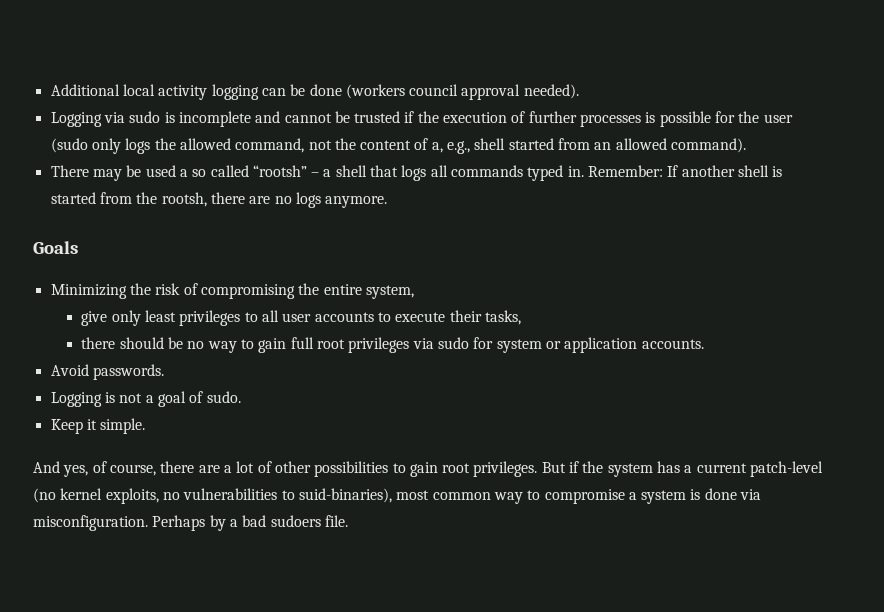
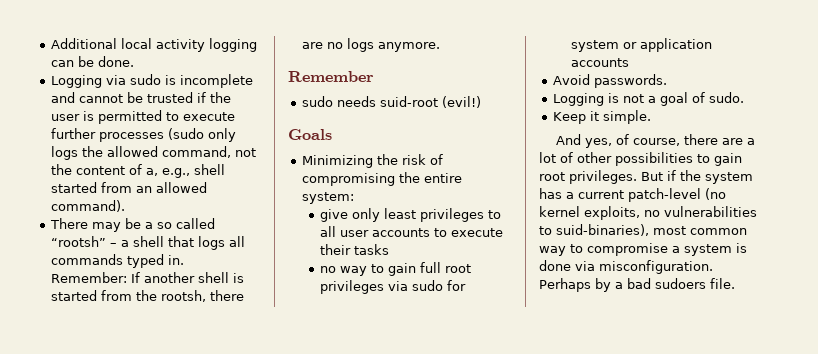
[309,84,579,100] done (workers council approval needed). -> [98,56,135,67] done.
[443,111,793,127] execution of further processes is possible for the user -> [51,110,236,124] [51,128,165,142] user is permitted to execute further processes
[145,165,176,177] used -> (142, 223) none
(388, 202) none -> [288,71,374,82] [302,96,482,108] // Remember // sudo needs suid-root (evil!)
[365,285,414,299] system, -> [302,192,355,204] system:
[484,310,521,325] [81,337,184,349] tasks, // there should be -> [354,244,390,255] tasks //
[641,339,704,349] accounts. -> [571,58,630,67] accounts

